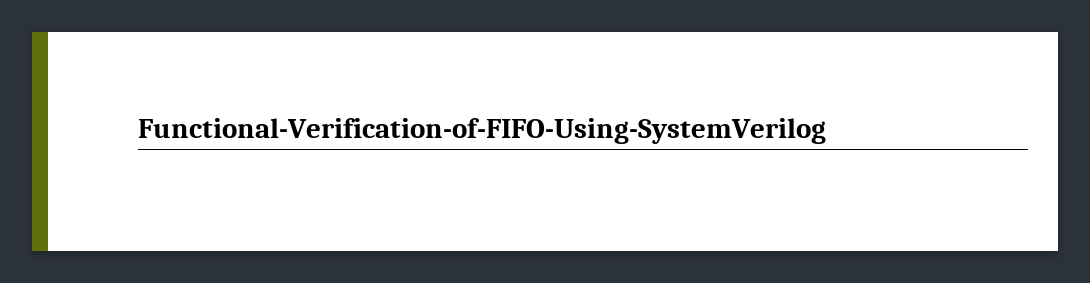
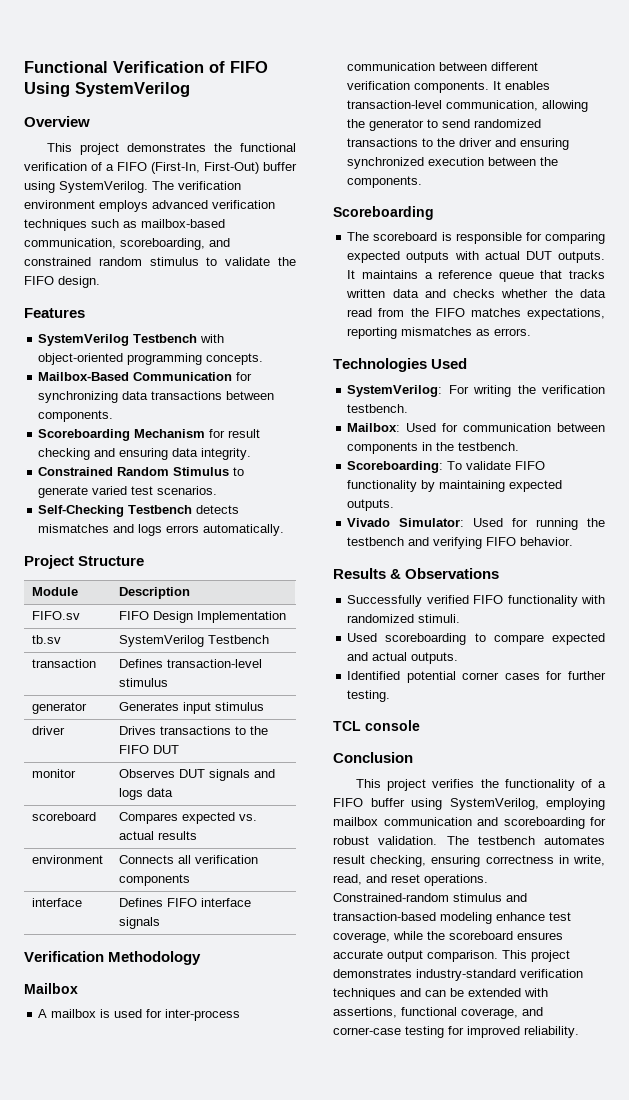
[138,118,826,144] Functional-Verification-of-FIFO-Using-SystemVerilog -> [24,61,268,73] [24,82,190,97] [24,116,90,127] [47,143,296,155] [24,162,297,174] [24,181,241,193] [24,200,275,212] [24,219,225,231] [24,238,230,250] [24,257,296,266] [24,276,100,288] [24,308,85,318] [38,334,225,346] [38,353,264,365] [38,372,253,381] [38,391,275,403] [38,410,114,422] [38,429,261,441] [38,448,252,460] [38,467,245,476] [38,486,218,498] [38,505,240,517] [38,524,285,536] [24,555,145,569] [31,587,78,596] [118,587,190,599] [31,611,80,620] [118,611,286,623] [31,635,61,644] [118,635,269,647] [31,659,96,668] [118,659,262,668] [118,678,168,687] [31,702,87,714] [118,702,264,714] [31,726,65,735] [118,726,268,735] [118,745,179,754] [31,769,76,778] [118,769,275,781] [118,788,173,800] [31,812,96,821] [118,812,257,824] [118,831,197,840] [31,855,103,864] [118,855,258,864] [118,874,190,886] [31,898,82,907] [118,898,251,907] [118,917,160,929] [24,951,202,965] [24,983,78,994] [38,1009,241,1021] [347,62,539,71] [347,81,551,93] [347,100,589,112] [347,119,542,131] [347,138,570,150] [347,157,559,169] [347,176,423,188] [333,206,434,220] [347,232,605,244] [347,251,605,263] [347,270,605,282] [346,289,606,298] [347,308,605,320] [347,327,532,339] [333,358,468,372] [347,385,605,397] [347,404,409,413] [347,423,605,432] [347,442,520,454] [347,461,546,473] [347,480,563,492] [347,499,395,511] [347,518,605,530] [347,537,574,549] [333,568,500,579] [347,595,605,607] [347,614,461,623] [347,633,605,645] [347,652,459,664] [347,671,606,683] [347,690,391,702] [333,720,420,731] [333,752,413,763] [356,779,606,791] [333,798,605,810] [333,817,606,829] [333,836,605,845] [333,855,605,867] [333,874,488,886] [333,893,527,902] [333,912,571,924] [333,931,563,943] [333,950,570,962] [333,969,583,981] [333,988,548,1000] [333,1007,543,1019] [333,1026,579,1038] Functional Verification of FIFO Using SystemVerilog // Overview // This project demonstrates the functional verification of a FIFO (First-In, First-Out) buffer using SystemVerilog. The verification environment employs advanced verification techniques such as mailbox-based communication, scoreboarding, and constrained random stimulus to validate the FIFO design. // Features // SystemVerilog Testbench with object-oriented programming concepts. // Mailbox-Based Communication for synchronizing data transactions between components. // Scoreboarding Mechanism for result checking and ensuring data integrity. // Constrained Random Stimulus to generate varied test scenarios. // Self-Checking Testbench detects mismatches and logs errors automatically. // Project Structure // Module | Description // FIFO.sv | FIFO Design Implementation // tb.sv | SystemVerilog Testbench // transaction | Defines transaction-level stimulus // generator | Generates input stimulus // driver | Drives transactions to the FIFO DUT // monitor | Observes DUT signals and logs data // scoreboard | Compares expected vs. actual results // environment | Connects all verification components // interface | Defines FIFO interface signals // Verification Methodology // Mailbox // A mailbox is used for inter-process communication between different verification components. It enables transaction-level communication, allowing the generator to send randomized transactions to the driver and ensuring synchronized execution between the components. // Scoreboarding // The scoreboard is responsible for comparing expected outputs with actual DUT outputs. It maintains a reference queue that tracks written data and checks whether the data read from the FIFO matches expectations, reporting mismatches as errors. // Technologies Used // SystemVerilog: For writing the verification testbench. // Mailbox: Used for communication between components in the testbench. // Scoreboarding: To validate FIFO functionality by maintaining expected outputs. // Vivado Simulator: Used for running the testbench and verifying FIFO behavior. // Results & Observations // Successfully verified FIFO functionality with randomized stimuli. // Used scoreboarding to compare expected and actual outputs. // Identified potential corner cases for further testing. // TCL console // Conclusion // This project verifies the functionality of a FIFO buffer using SystemVerilog, employing mailbox communication and scoreboarding for robust validation. The testbench automates result checking, ensuring correctness in write, read, and reset operations. Constrained-random stimulus and transaction-based modeling enhance test coverage, while the scoreboard ensures accurate output comparison. This project demonstrates industry-standard verification techniques and can be extended with assertions, functional coverage, and corner-case testing for improved reliability.

